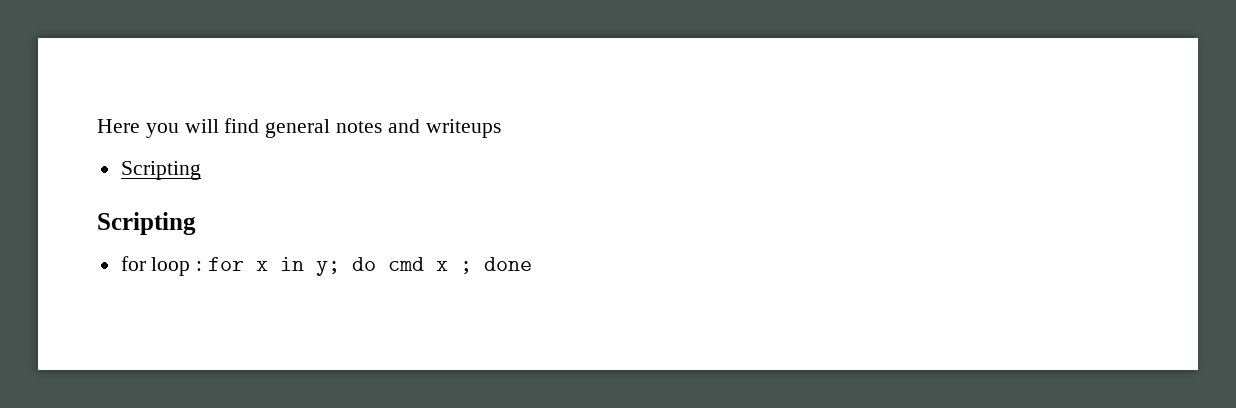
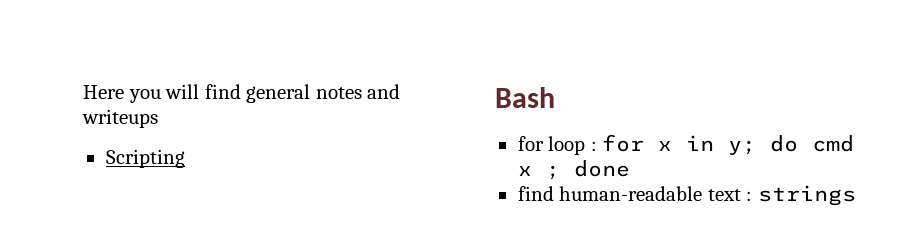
[97,212,196,235] Scripting -> [495,87,555,108] Bash
(533, 264) none -> [517,185,856,206] // find human-readable text : strings

